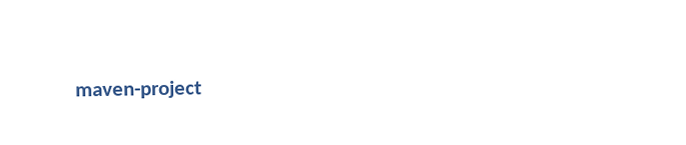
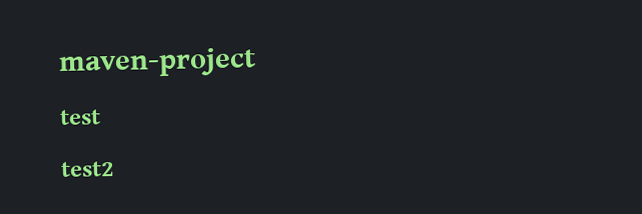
(202, 90) none -> [60,109,101,126] [61,161,114,177] // test // test2

